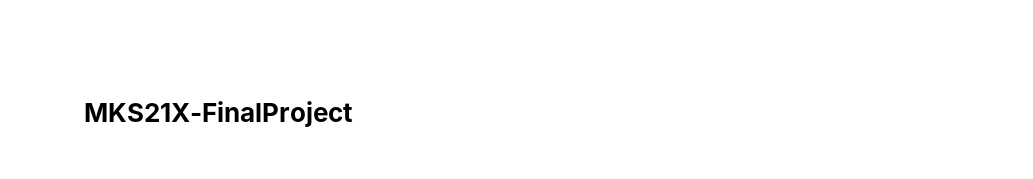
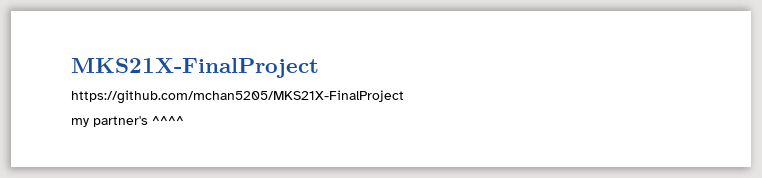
(353, 114) none -> [71,90,404,104] [71,116,184,127] // https://github.com/mchan5205/MKS21X-FinalProject // my partner's ^^^^

